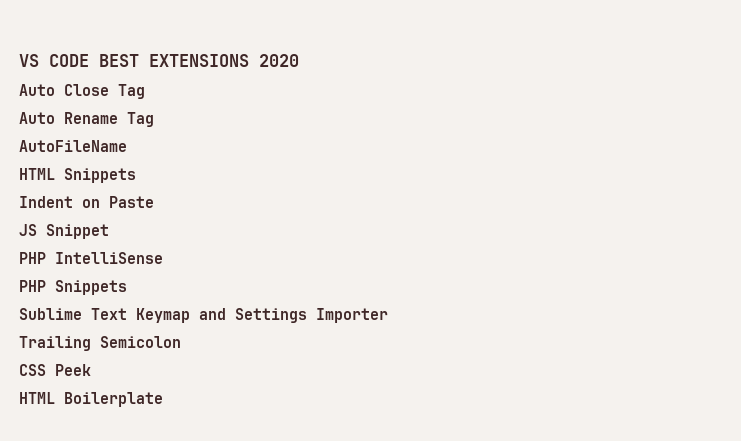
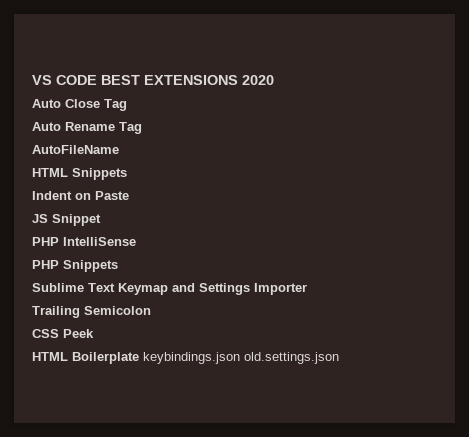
(163, 399) none -> [143,352,339,364] keybindings.json old.settings.json

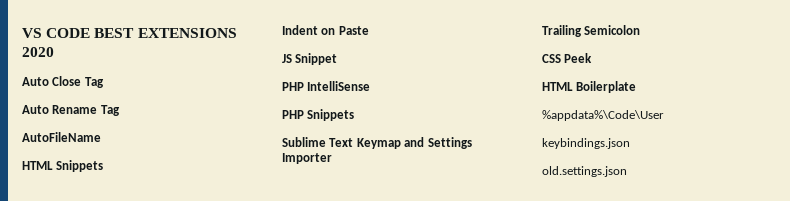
(139, 358) none -> [542,110,664,121] // %appdata%\Code\User //
(240, 358) none -> (630, 143) //

